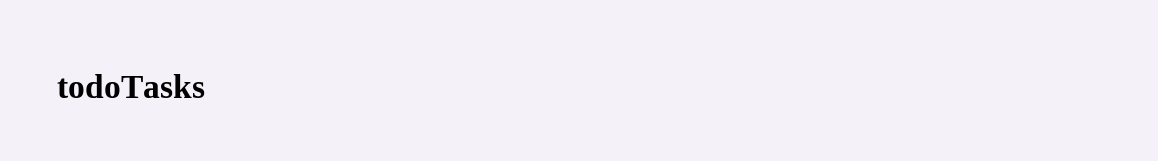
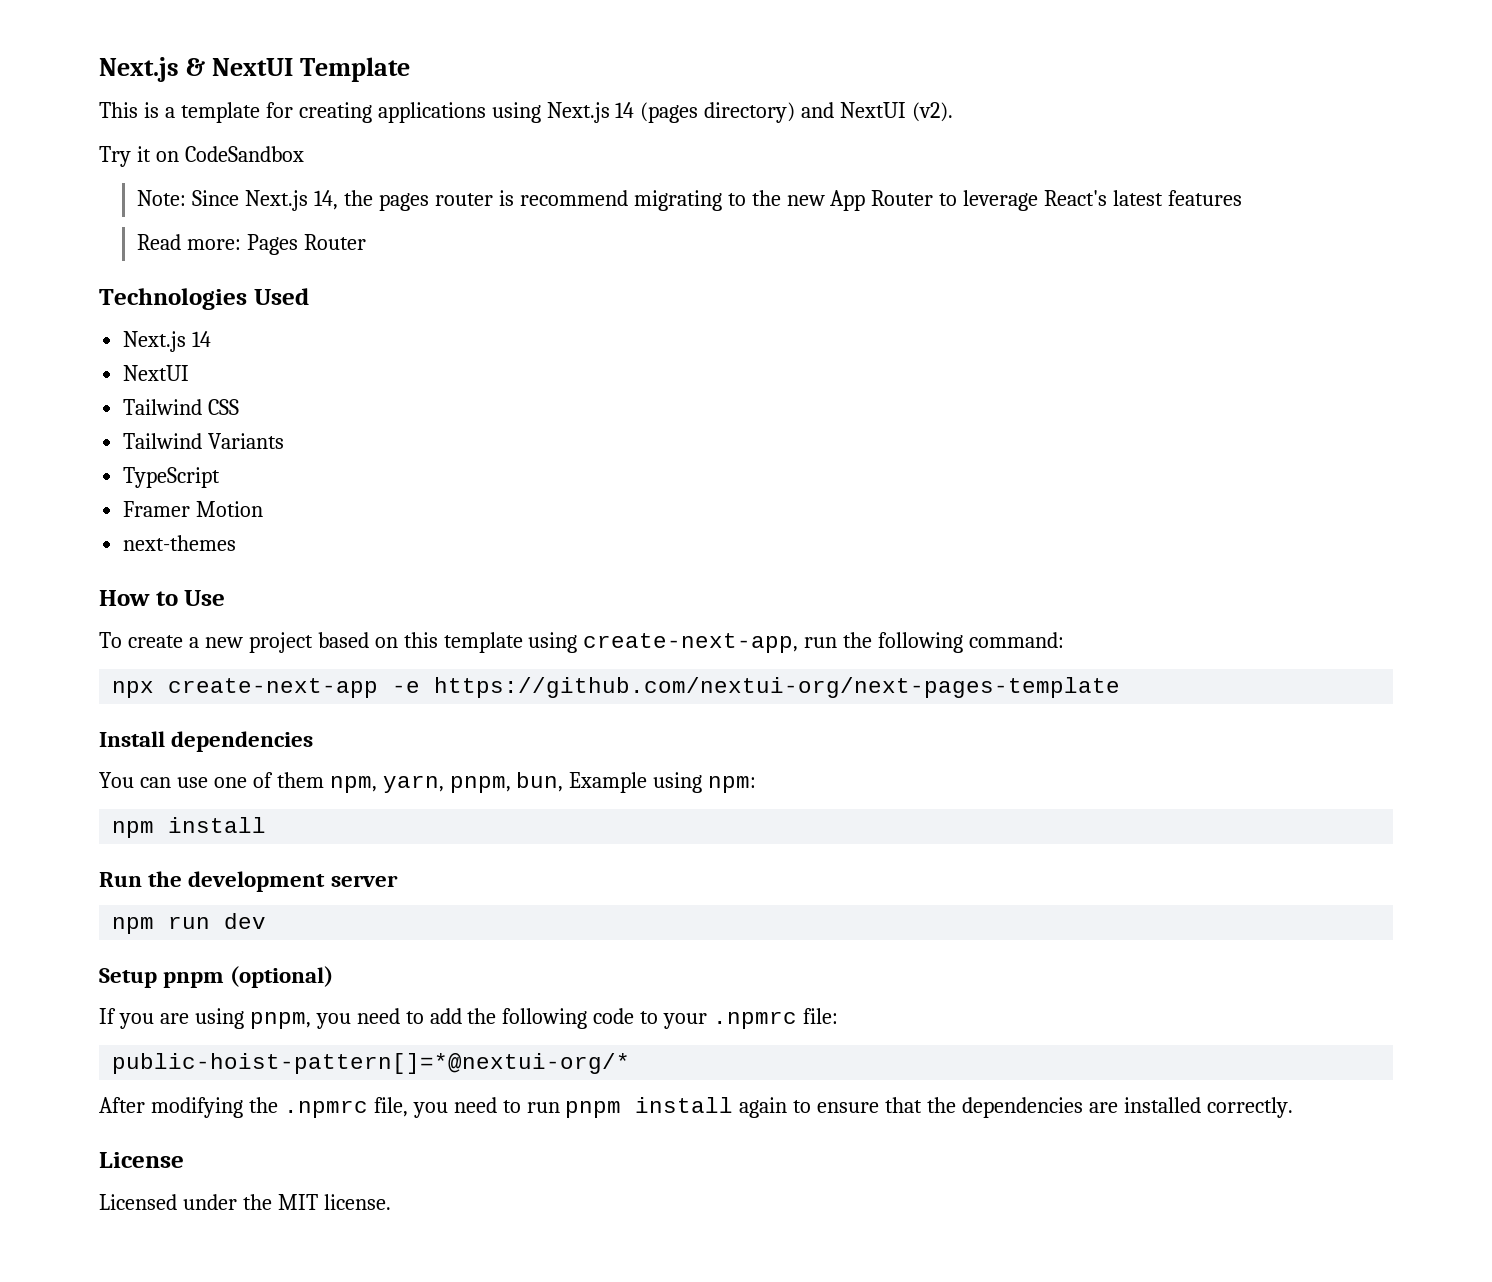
[57,74,205,98] todoTasks -> [99,57,410,82] [99,102,954,123] [99,146,304,167] [137,190,1243,211] [137,234,367,255] [99,288,309,310] [123,331,212,352] [123,365,190,381] [123,399,240,415] [123,433,285,449] [123,467,221,488] [123,501,264,517] [123,535,237,551] [99,590,226,606] [99,632,1065,653] [112,677,1121,698] [99,731,314,752] [99,772,757,793] [112,817,267,838] [99,871,398,892] [112,913,267,934] [99,966,334,988] [99,1008,839,1029] [112,1053,631,1074] [99,1097,1293,1118] [99,1152,184,1168] [99,1194,391,1210] Next.js & NextUI Template // This is a template for creating applications using Next.js 14 (pages directory) and NextUI (v2). // Try it on CodeSandbox // Note: Since Next.js 14, the pages router is recommend migrating to the new App Router to leverage React's latest features // Read more: Pages Router // Technologies Used // Next.js 14 // NextUI // Tailwind CSS // Tailwind Variants // TypeScript // Framer Motion // next-themes // How to Use // To create a new project based on this template using create-next-app, run the following command: // npx create-next-app -e https://github.com/nextui-org/next-pages-template // Install dependencies // You can use one of them npm, yarn, pnpm, bun, Example using npm: // npm install // Run the development server // npm run dev // Setup pnpm (optional) // If you are using pnpm, you need to add the following code to your .npmrc file: // public-hoist-pattern[]=*@nextui-org/* // After modifying the .npmrc file, you need to run pnpm install again to ensure that the dependencies are installed correctly. // License // Licensed under the MIT license.

